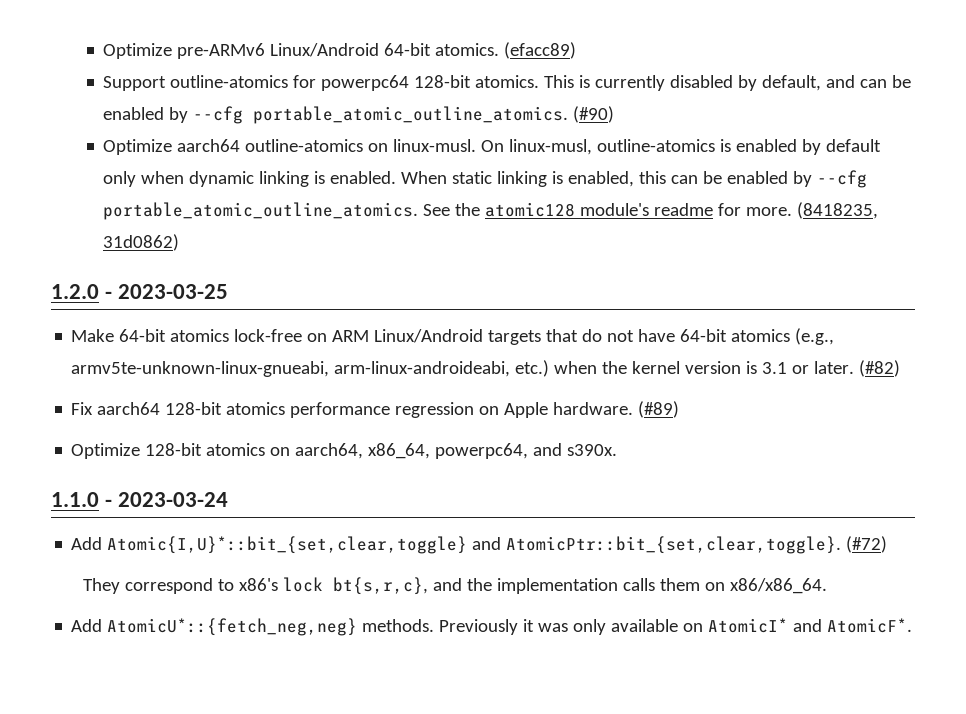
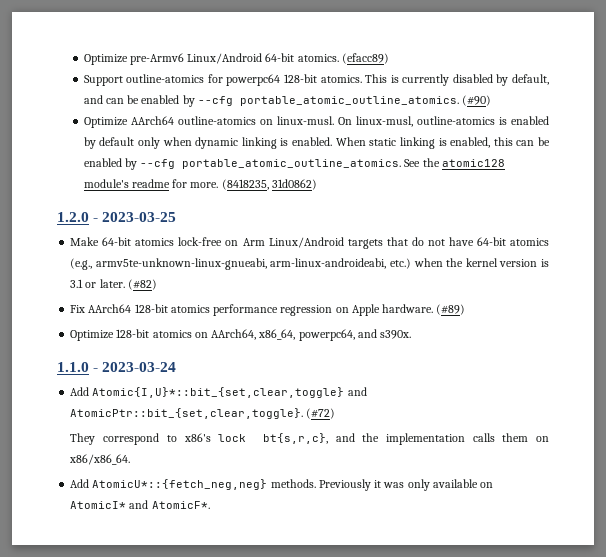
[103,43,266,59] Optimize pre-ARMv6 -> [83,53,184,65] Optimize pre-Armv6
[177,139,241,152] aarch64 -> [130,116,174,125] AArch64
[332,330,370,342] ARM -> [242,238,265,246] Arm
[97,402,161,415] aarch64 -> [88,304,132,313] AArch64
[295,443,364,459] aarch64, -> [211,329,257,340] AArch64,

